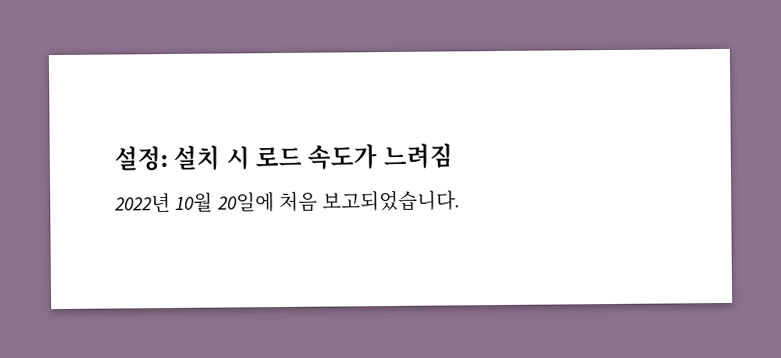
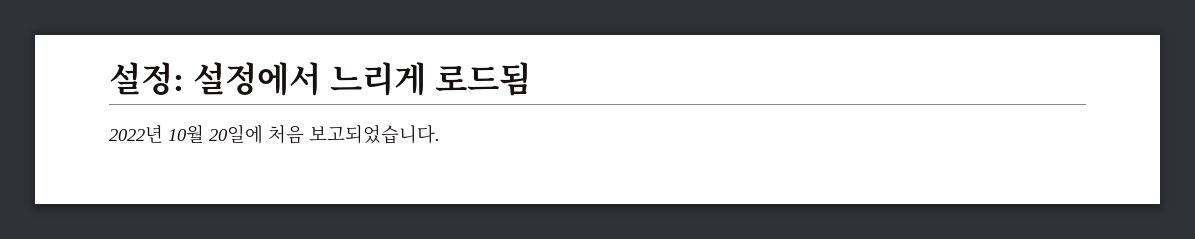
[173,143,453,171] 설치 시 로드 속도가 느려짐 -> [193,62,532,96] 설정에서 느리게 로드됨

